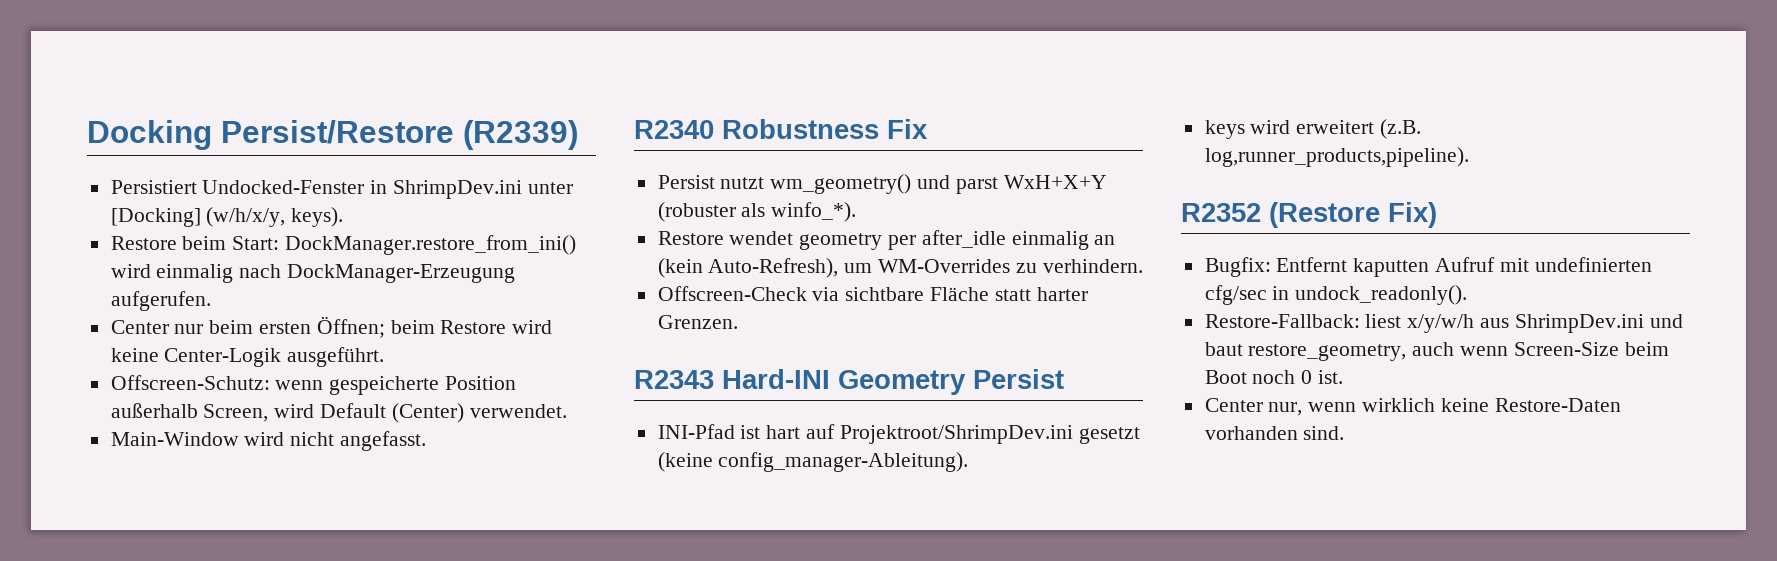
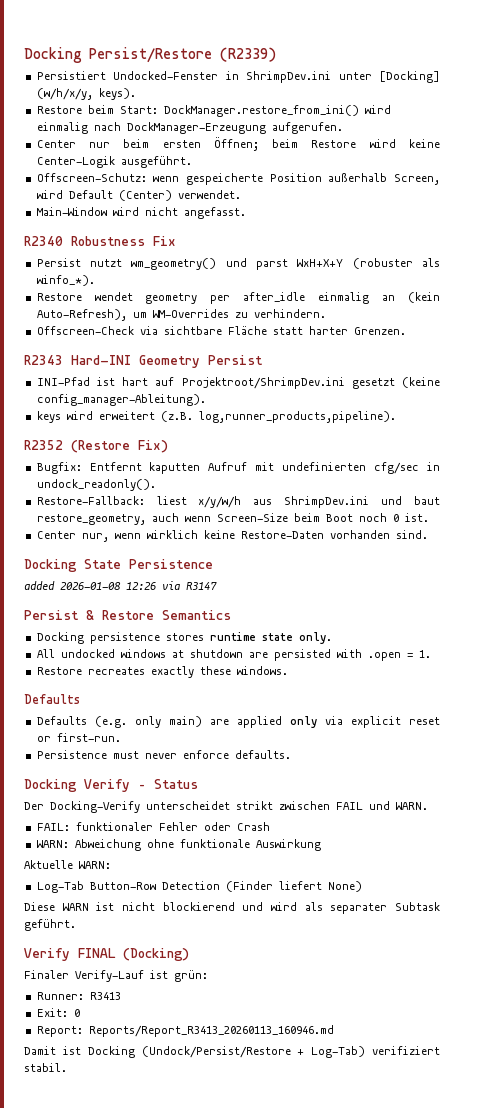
(1345, 433) none -> [24,559,213,572] [24,581,217,590] [24,610,231,620] [36,632,332,644] [36,649,431,661] [36,666,288,678] [24,694,80,704] [36,716,440,728] [36,733,121,742] [36,750,291,759] [24,779,198,792] [24,801,428,813] [36,822,270,831] [36,839,321,851] [24,860,111,869] [36,881,362,893] [24,902,441,914] [24,919,76,931] [24,948,189,961] [24,970,208,982] [36,992,121,1000] [36,1008,80,1017] [36,1025,334,1037] [24,1046,440,1058] [24,1063,67,1072] // Docking State Persistence // added 2026-01-08 12:26 via R3147 // Persist & Restore Semantics // Docking persistence stores runtime state only. // All undocked windows at shutdown are persisted with .open = 1. // Restore recreates exactly these windows. // Defaults // Defaults (e.g. only main) are applied only via explicit reset or first-run. // Persistence must never enforce defaults. // Docking Verify – Status // Der Docking-Verify unterscheidet strikt zwischen FAIL und WARN. // FAIL: funktionaler Fehler oder Crash // WARN: Abweichung ohne funktionale Auswirkung // Aktuelle WARN: // Log-Tab Button-Row Detection (Finder liefert None) // Diese WARN ist nicht blockierend und wird als separater Subtask geführt. // Verify FINAL (Docking) // Finaler Verify-Lauf ist grün: // Runner: R3413 // Exit: 0 // Report: Reports/Report_R3413_20260113_160946.md // Damit ist Docking (Undock/Persist/Restore + Log-Tab) verifiziert stabil.

